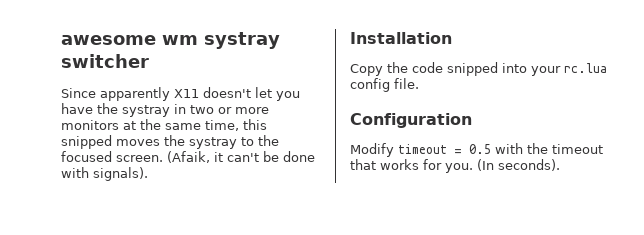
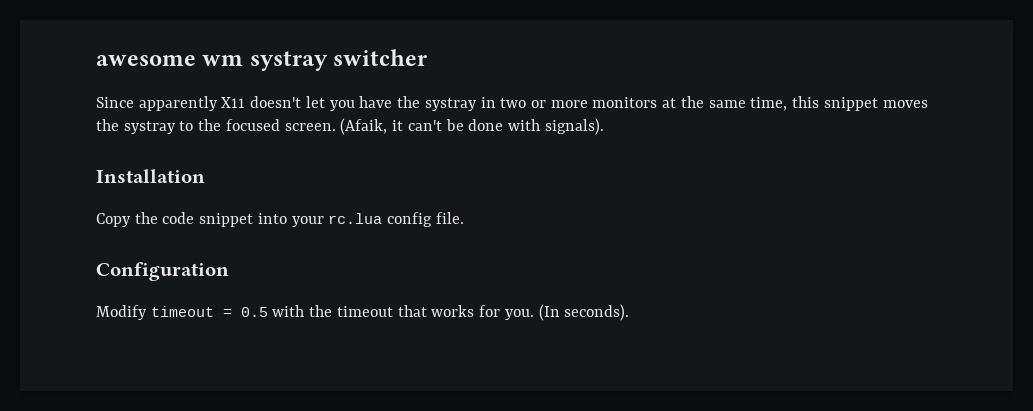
[61,135,112,149] snipped -> [823,97,878,111] snippet
[447,62,498,76] snipped -> [199,213,254,227] snippet

